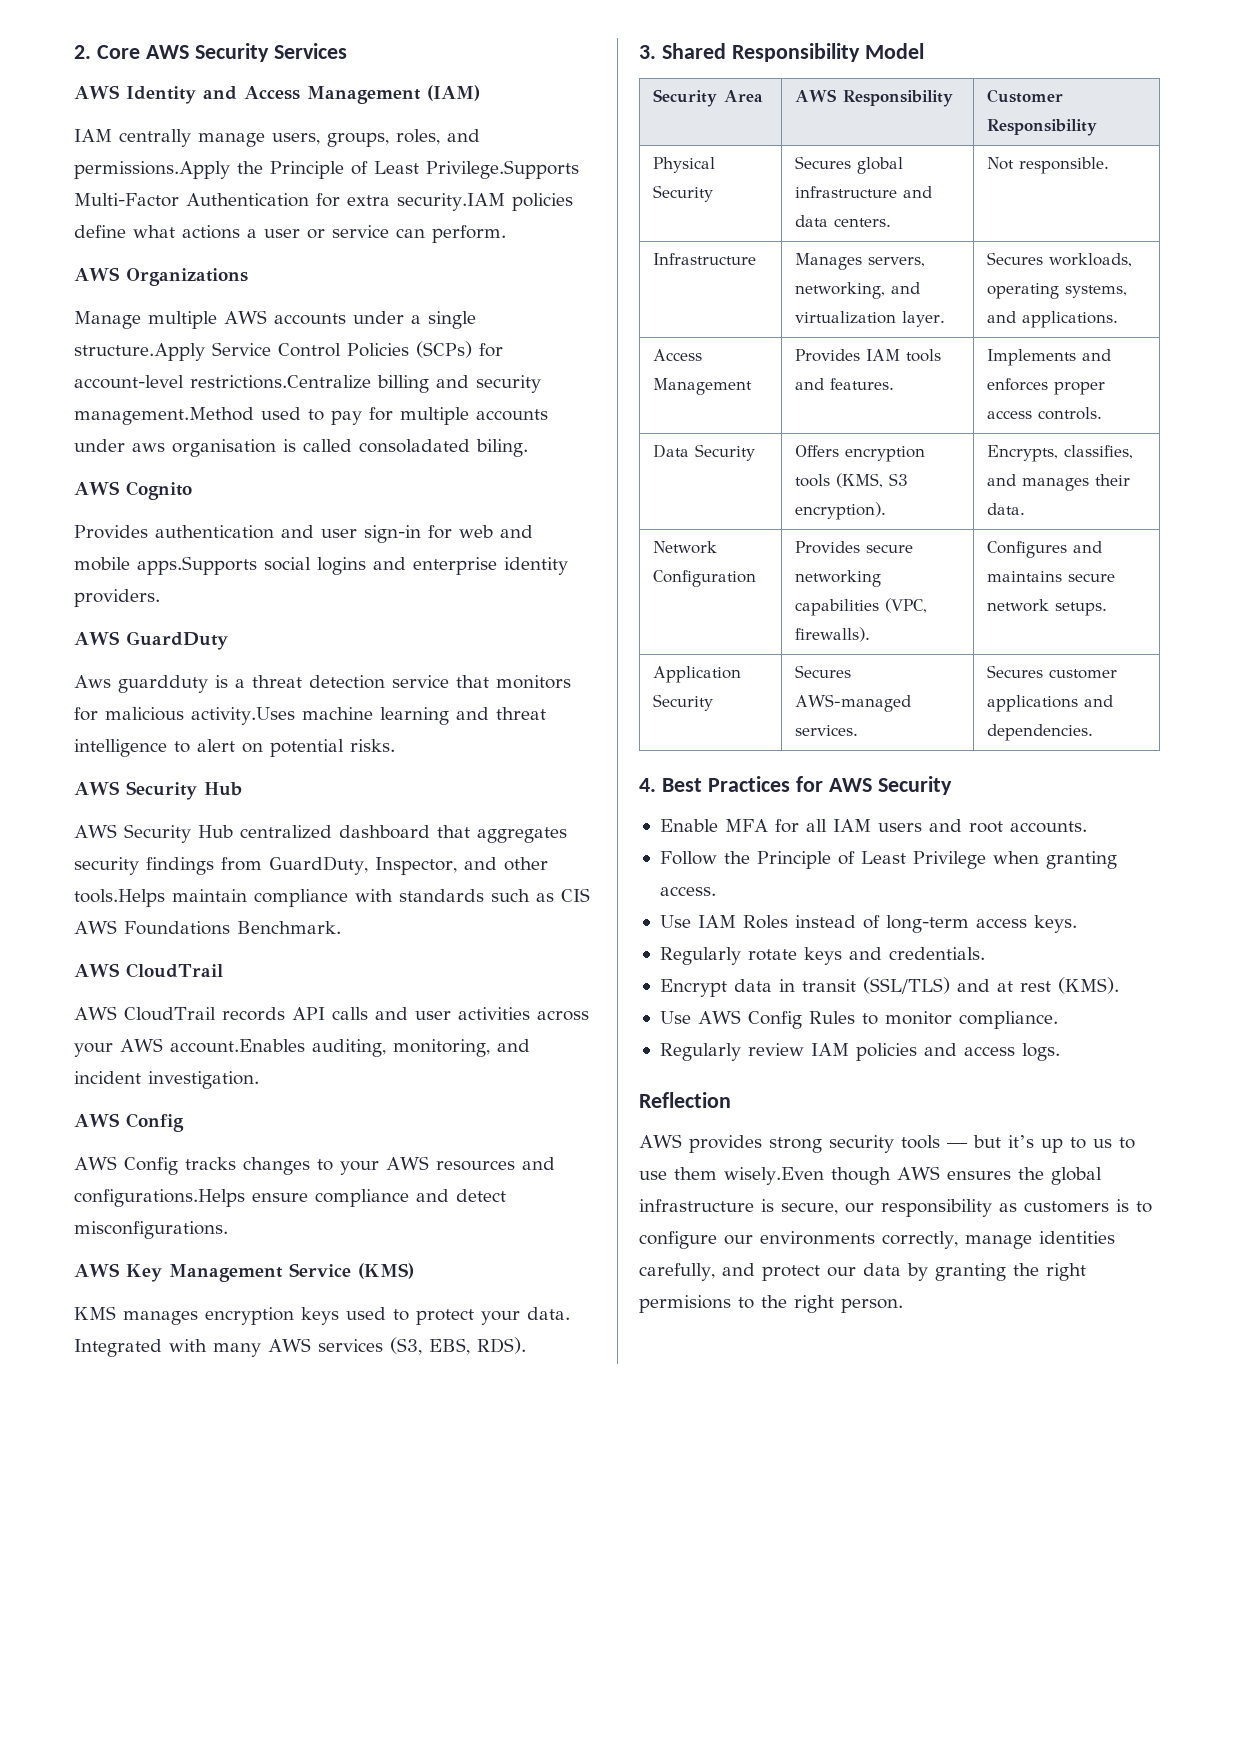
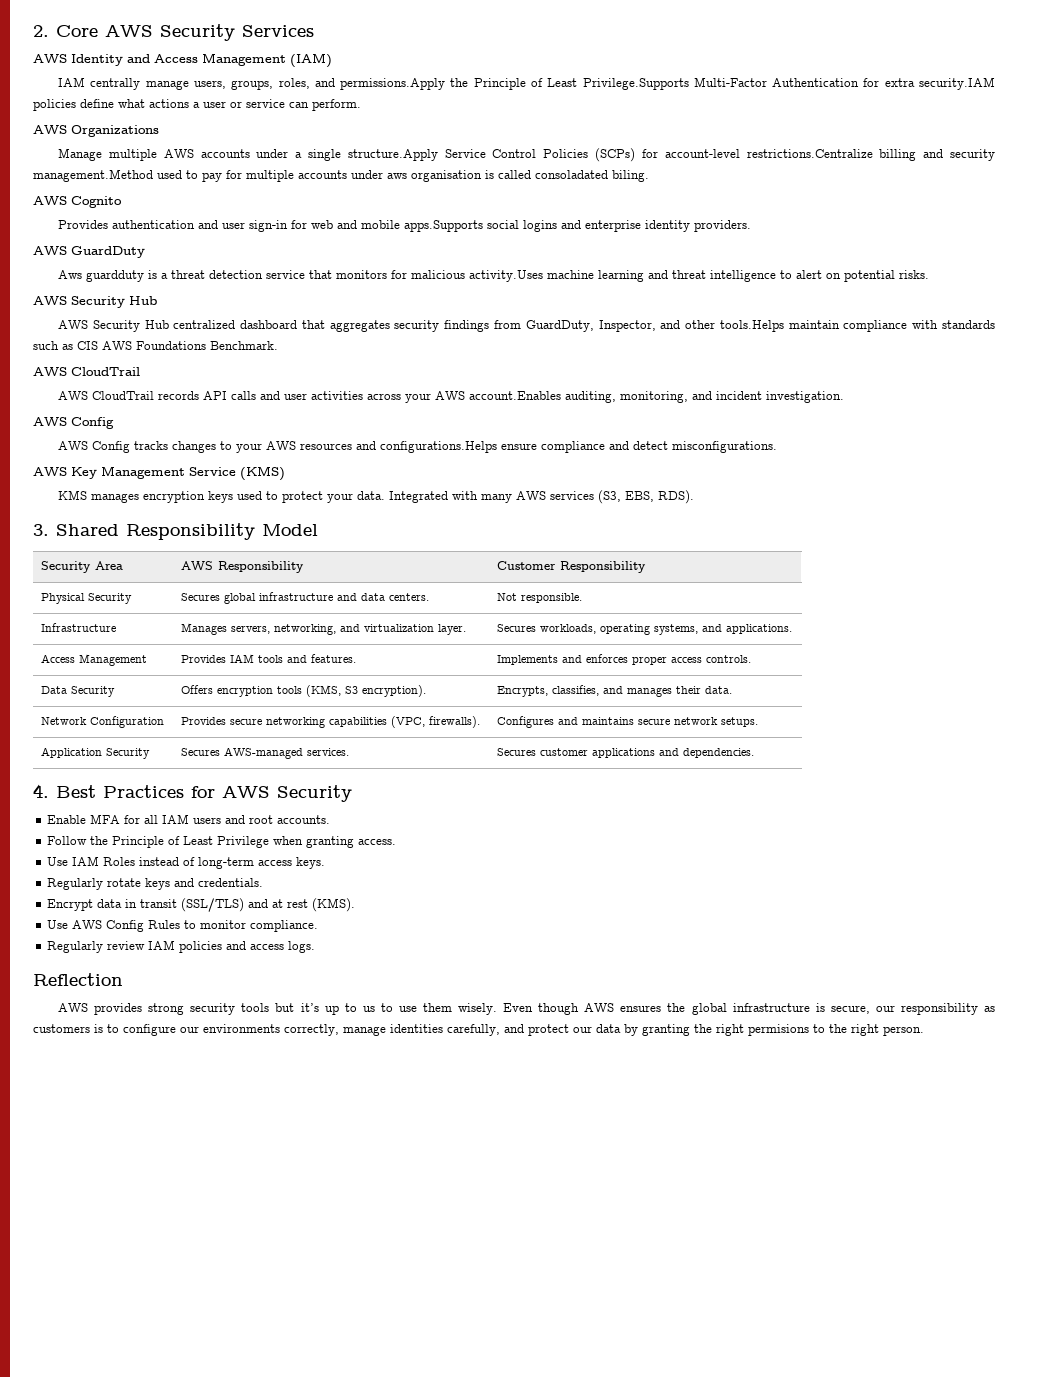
[946,1143,968,1148] — -> (270, 1007) none
[724,1167,824,1185] wisely.Even -> [458,1003,534,1015] wisely. Even

